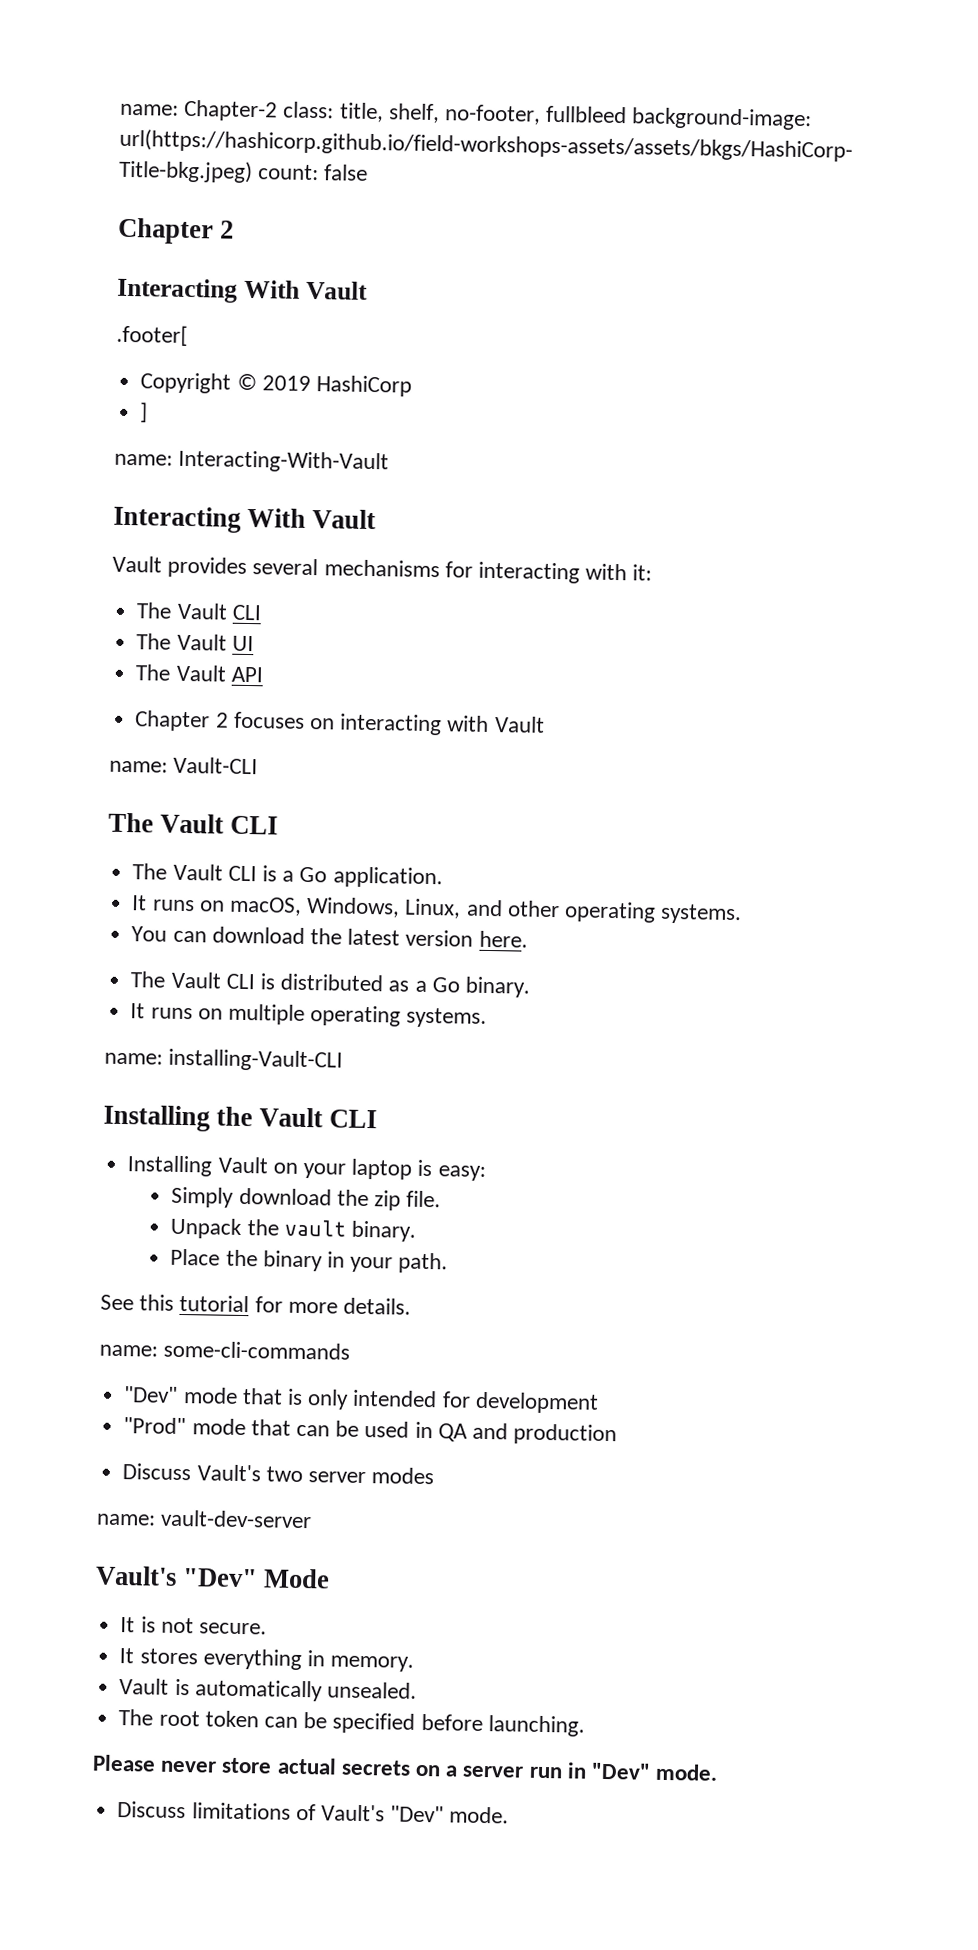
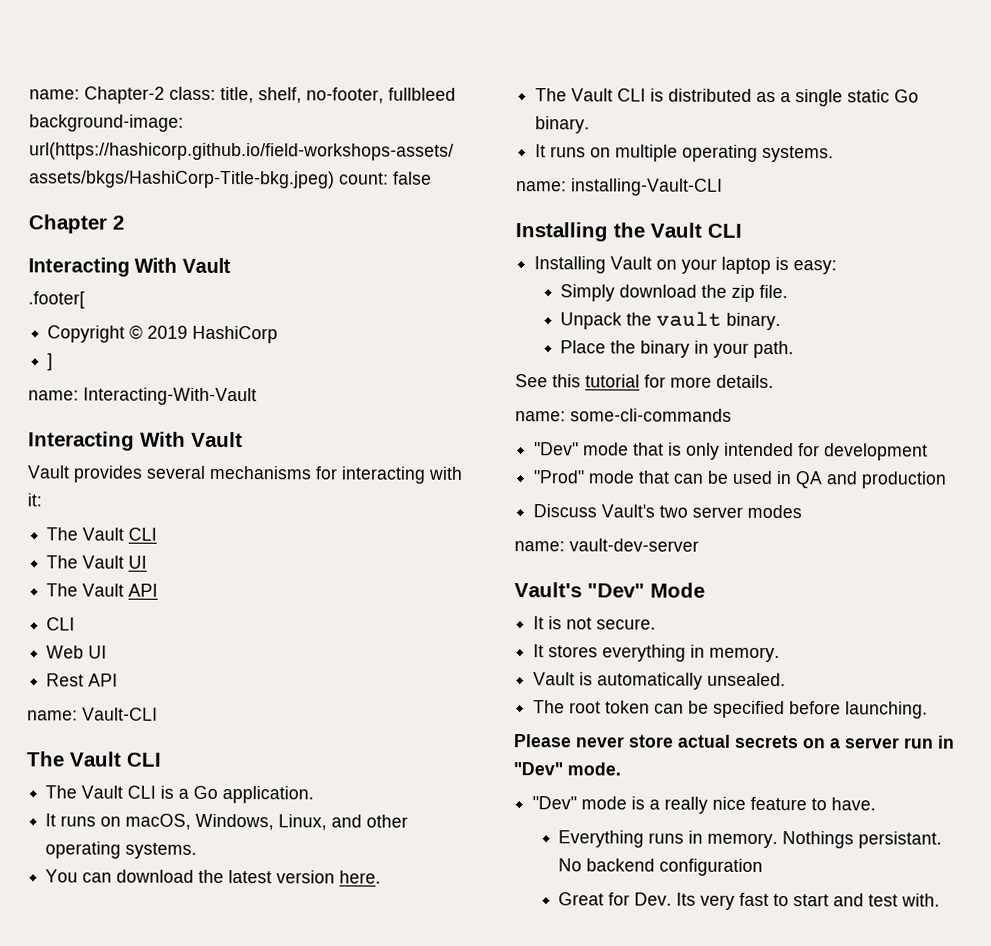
[134,710,545,736] Chapter 2 focuses on interacting with Vault -> [46,617,76,631] [46,645,108,659] [46,673,119,687] CLI // Web UI // Rest API
(427, 986) none -> [795,89,891,107] single static
[117,1801,510,1824] Discuss limitations of Vault's "Dev" mode. -> [532,796,877,814] [558,830,943,849] [558,858,764,876] [558,892,941,910] "Dev" mode is a really nice feature to have. // Everything runs in memory. Nothings persistant. No backend configuration // Great for Dev. Its very fast to start and test with.

